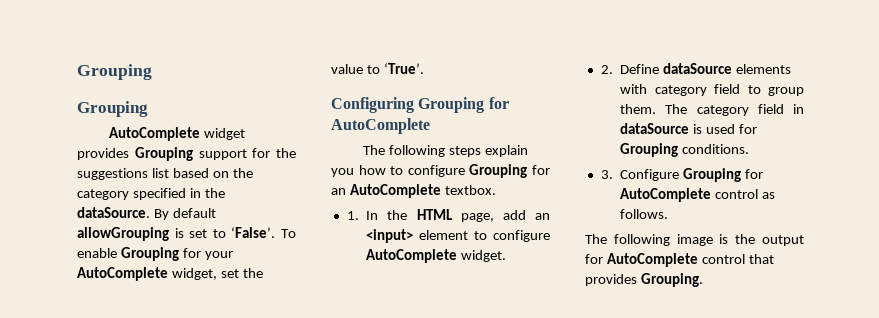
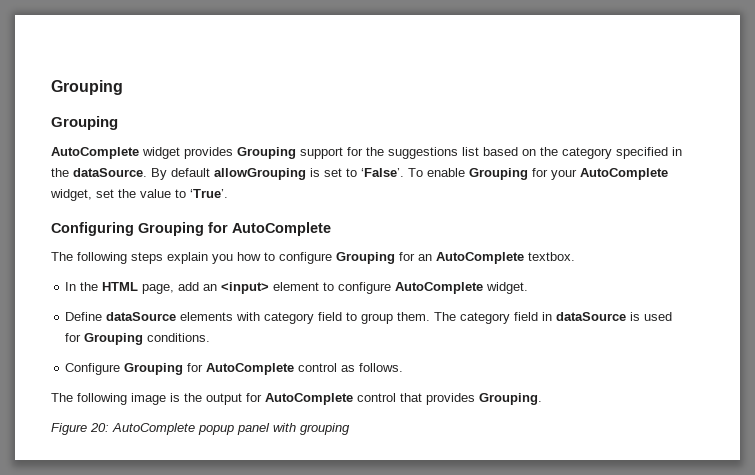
[346,211,359,220] 1. -> (575, 256) none
[600,65,613,74] 2. -> (529, 288) none
[600,170,613,179] 3. -> (211, 337) none
(703, 280) none -> [51,423,350,435] // Figure 20: AutoComplete popup panel with grouping

